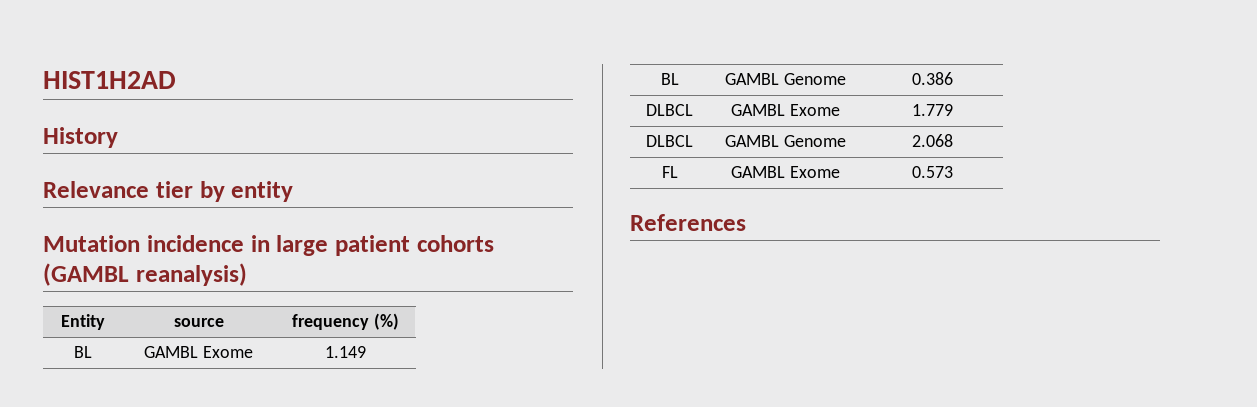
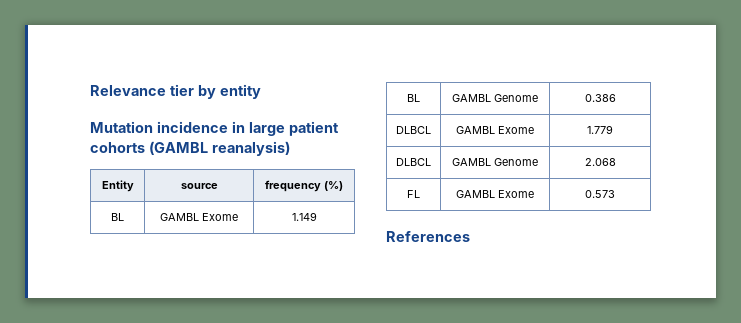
[43,71,176,89] [43,127,118,148] HIST1H2AD // History // -> (90, 90) none

